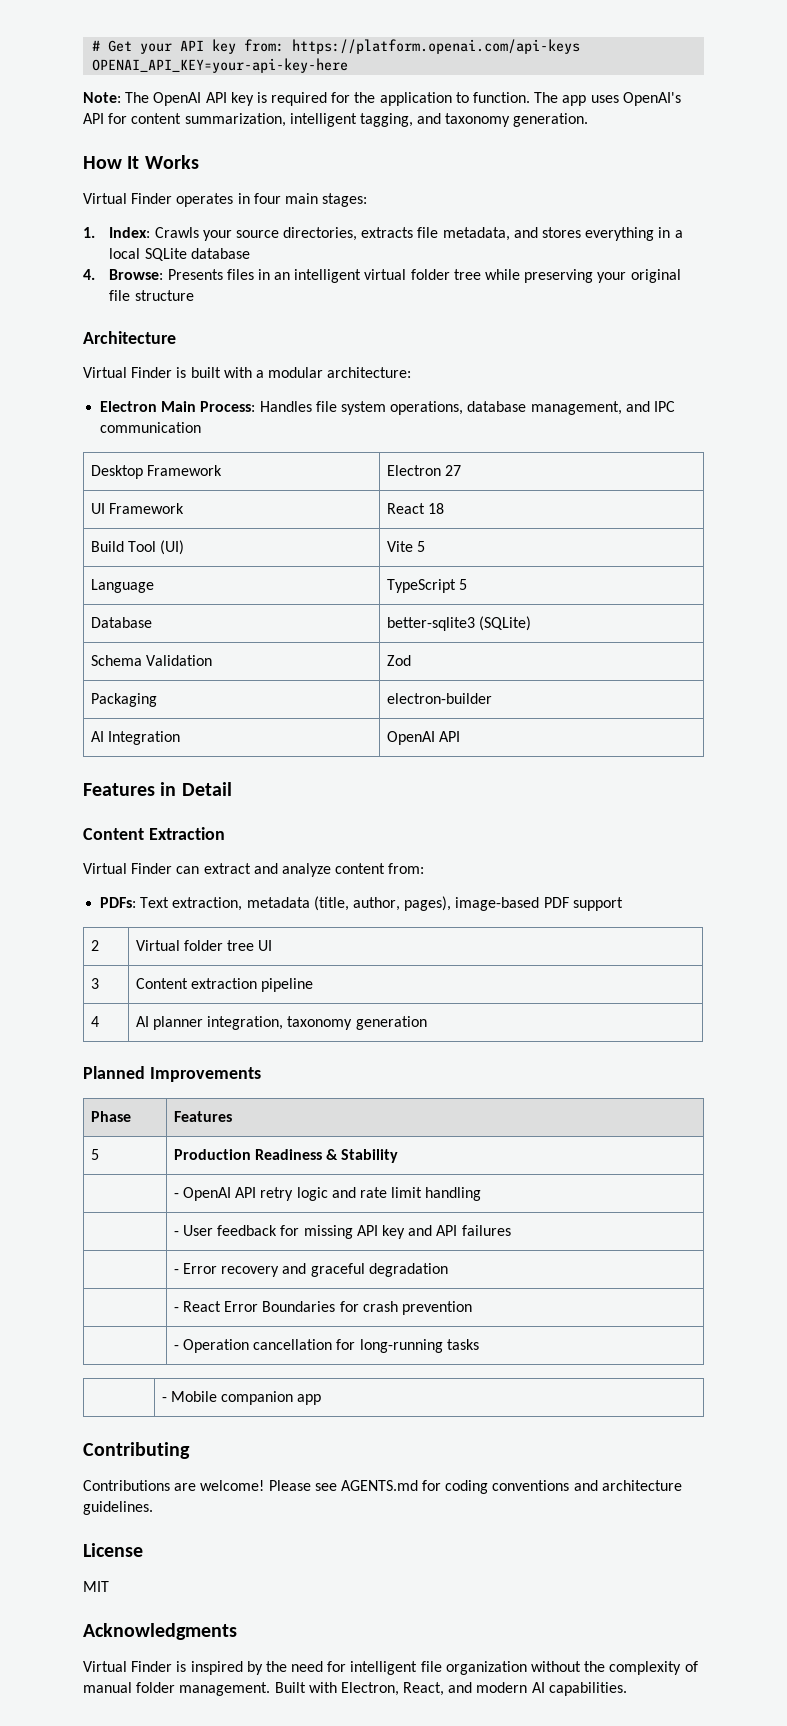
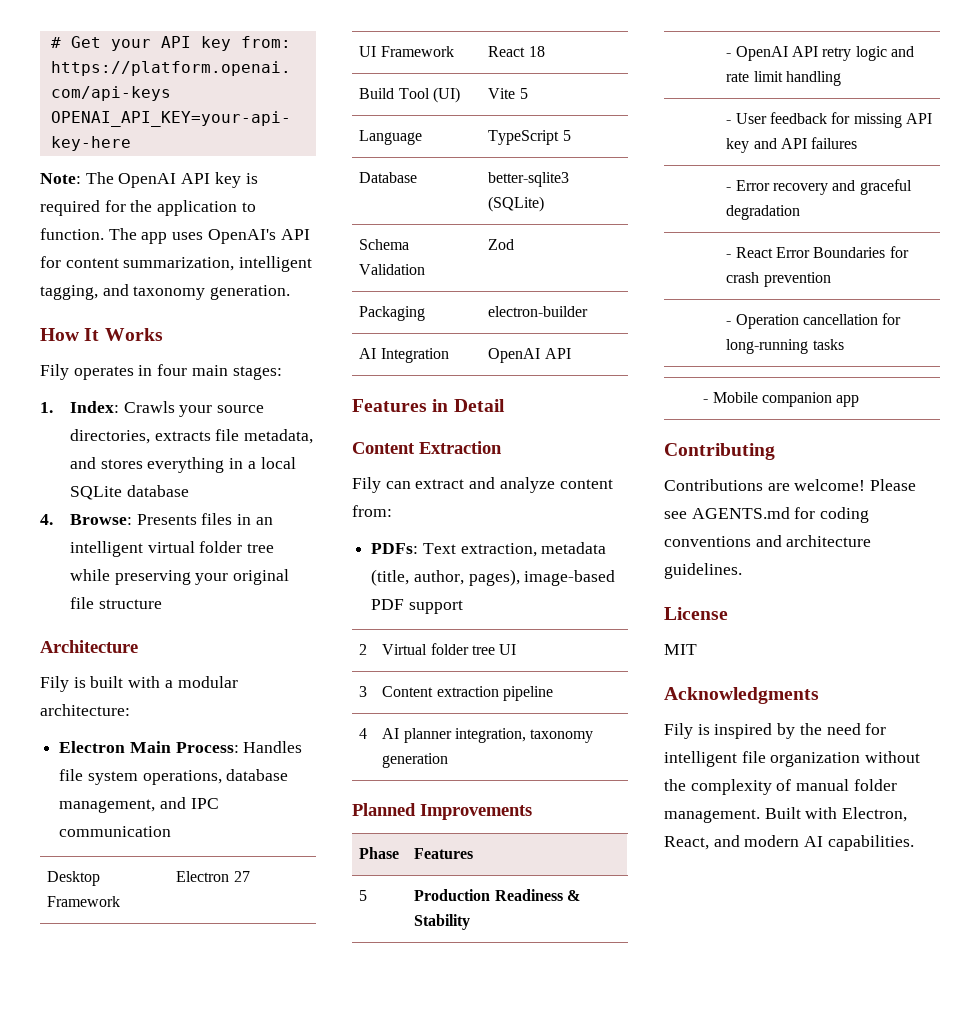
[83,193,173,204] Virtual Finder -> [40,364,69,380] Fily
[83,367,173,378] Virtual Finder -> [40,676,69,692] Fily
[83,863,173,874] Virtual Finder -> [352,477,381,493] Fily
[83,1661,173,1672] Virtual Finder -> [664,723,693,739] Fily

